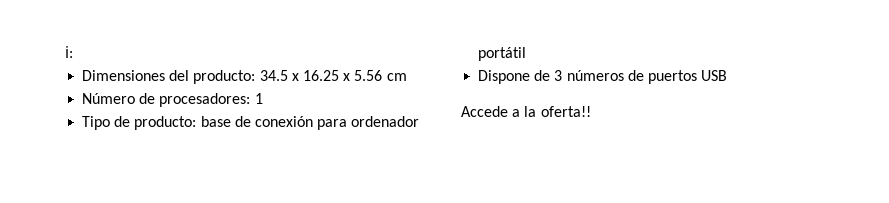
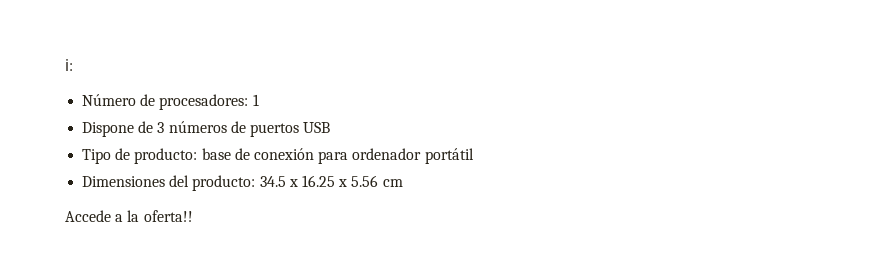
(73, 52) none -> [82,94,259,110] [82,121,331,137] [82,148,474,164] // Número de procesadores: 1 // Dispone de 3 números de puertos USB // Tipo de producto: base de conexión para ordenador portátil
[82,93,263,107] [82,116,420,130] [478,47,527,61] [478,70,728,84] // Número de procesadores: 1 // Tipo de producto: base de conexión para ordenador portátil // Dispone de 3 números de puertos USB -> (403, 183) none

